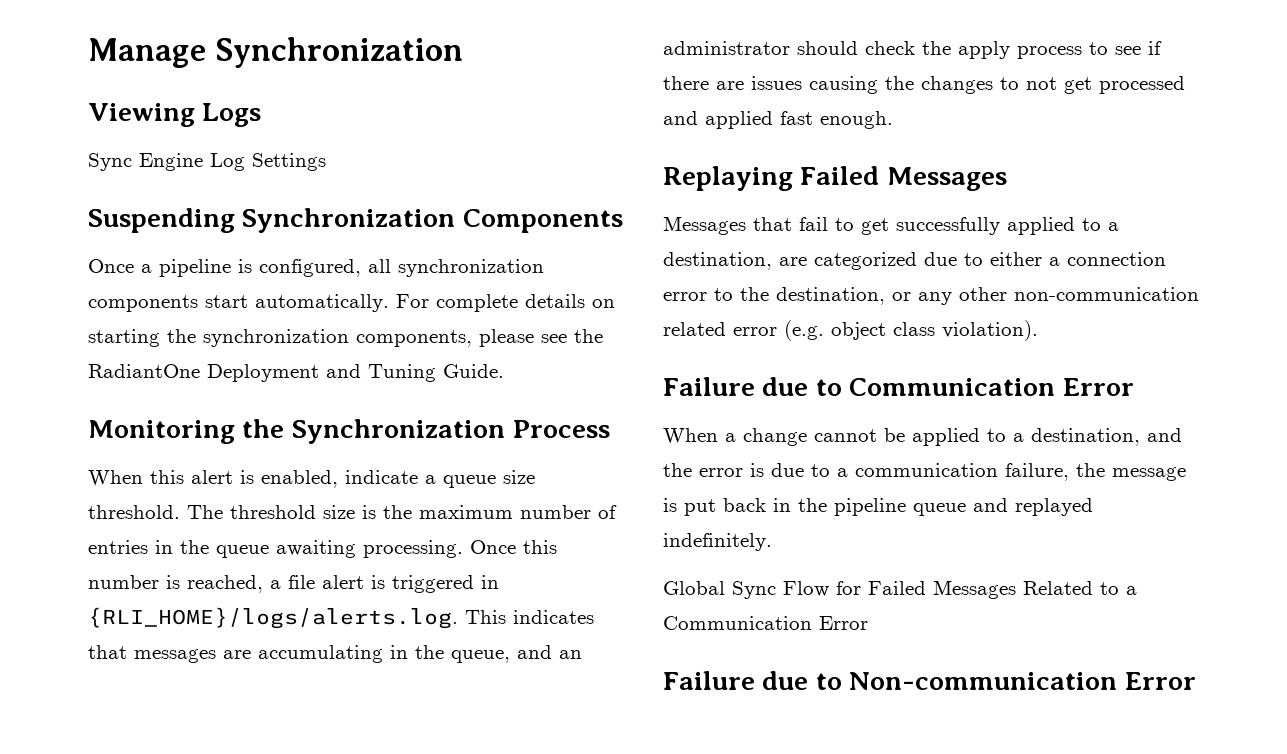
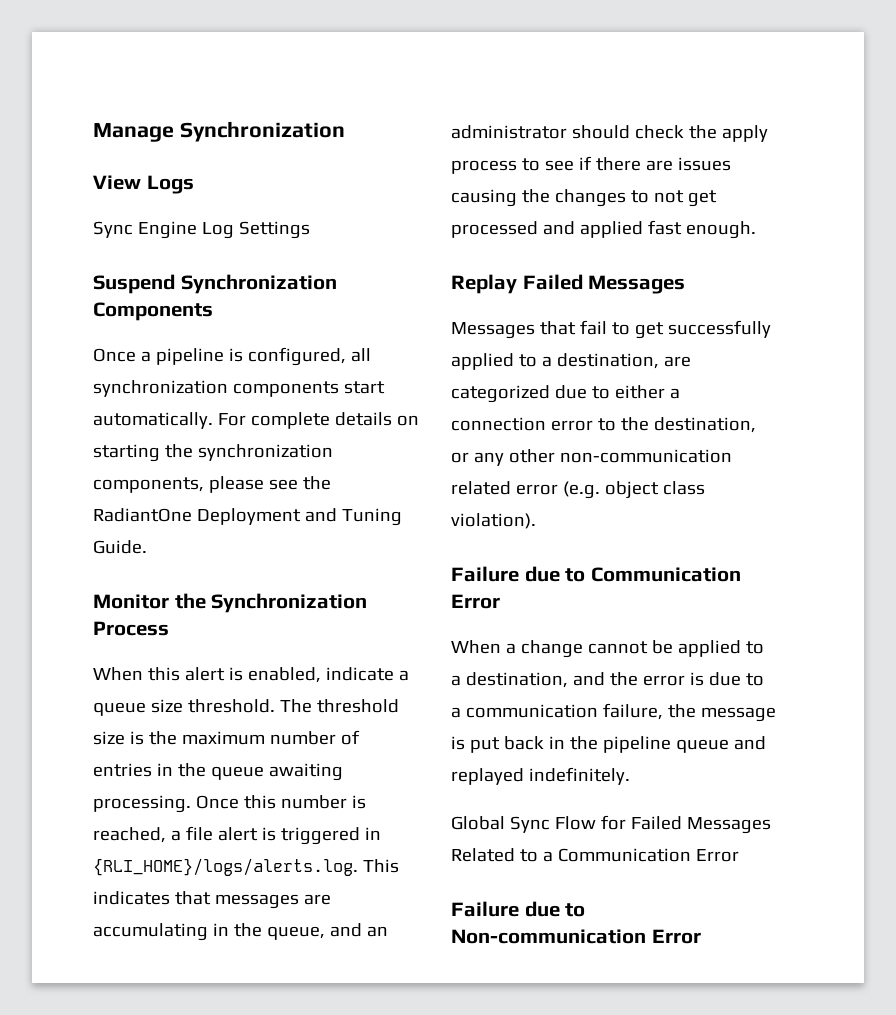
[88,103,195,127] Viewing -> [93,175,141,190] View
[88,208,235,233] Suspending -> [93,274,175,294] Suspend
[88,420,235,444] Monitoring -> [93,594,169,609] Monitor
[663,166,793,191] Replaying -> [451,274,517,294] Replay

